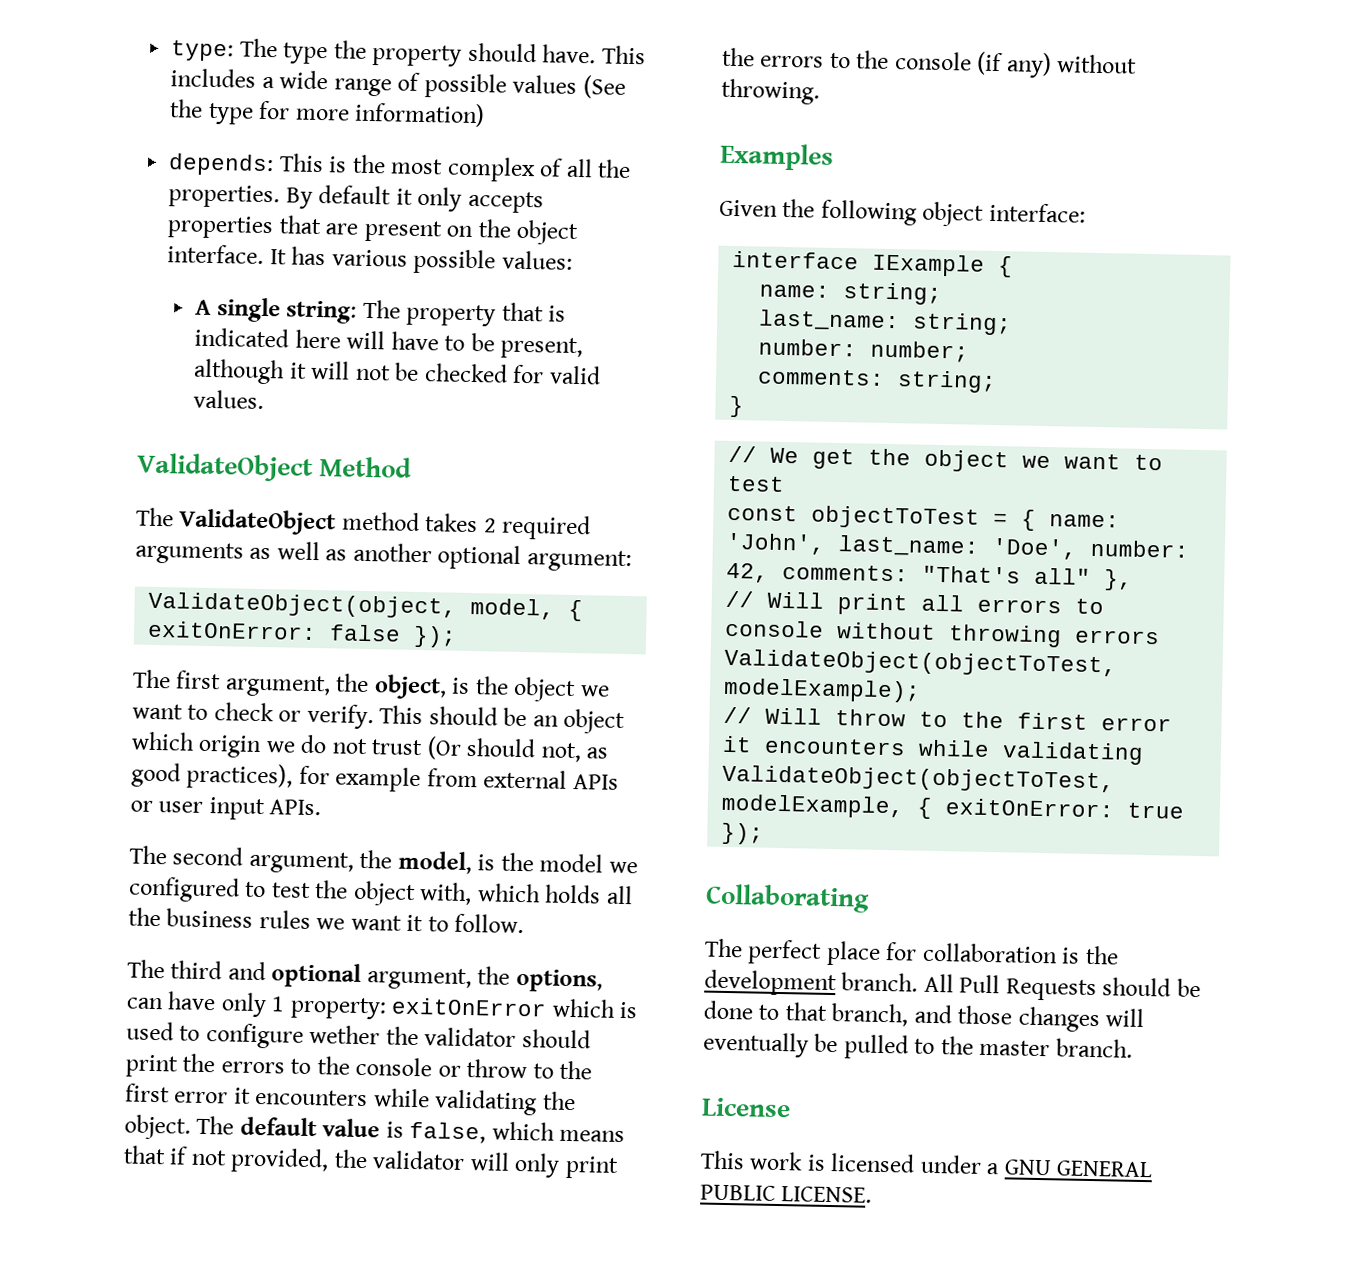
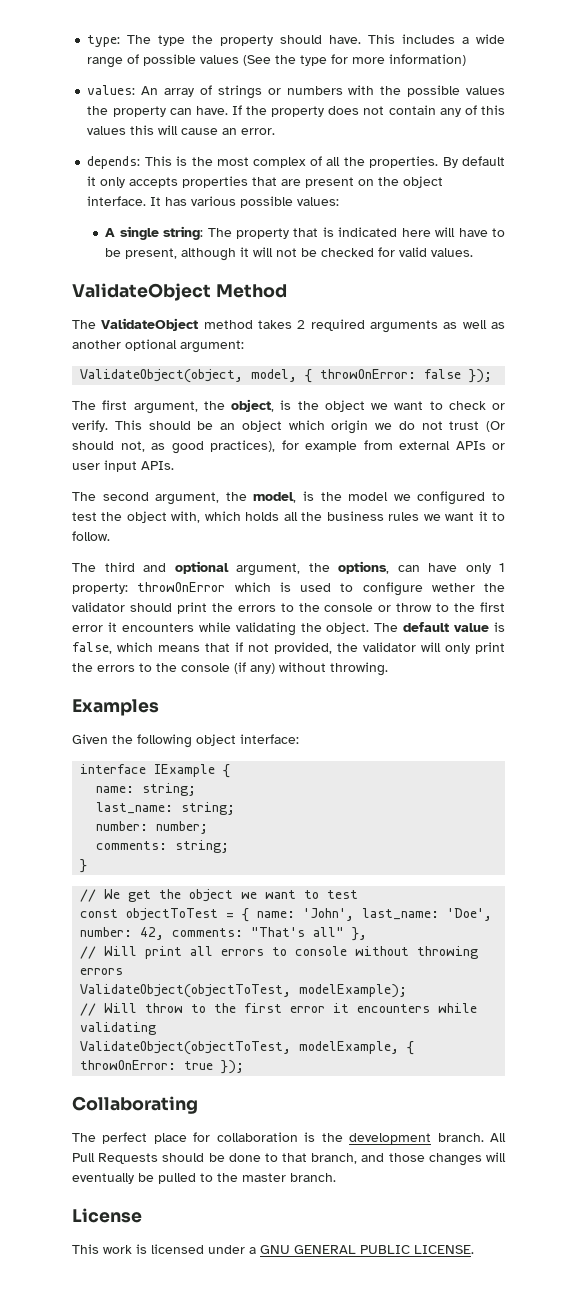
(486, 114) none -> [87,85,506,99] [87,105,505,117] [87,125,276,135] // values: An array of strings or numbers with the possible values the property can have. If the property does not contain any of this values this will cause an error.
[147,620,318,641] exitOnError: -> [320,369,417,379] throwOnError:
[391,997,548,1017] exitOnError -> [137,582,226,592] throwOnError
[945,798,1115,818] exitOnError: -> [80,1060,177,1070] throwOnError:

